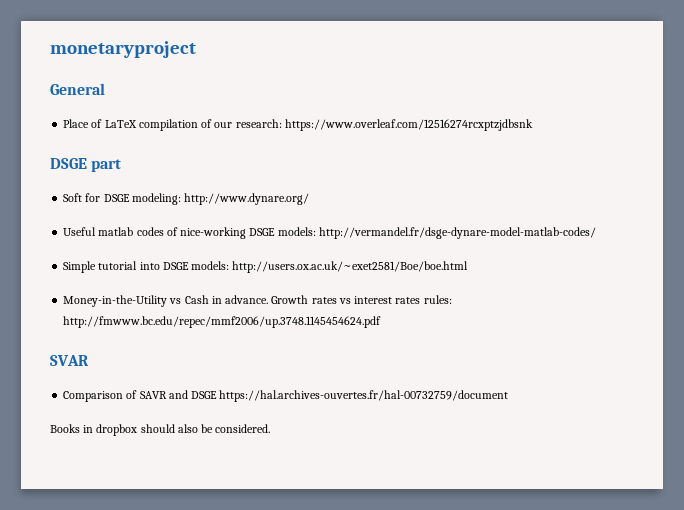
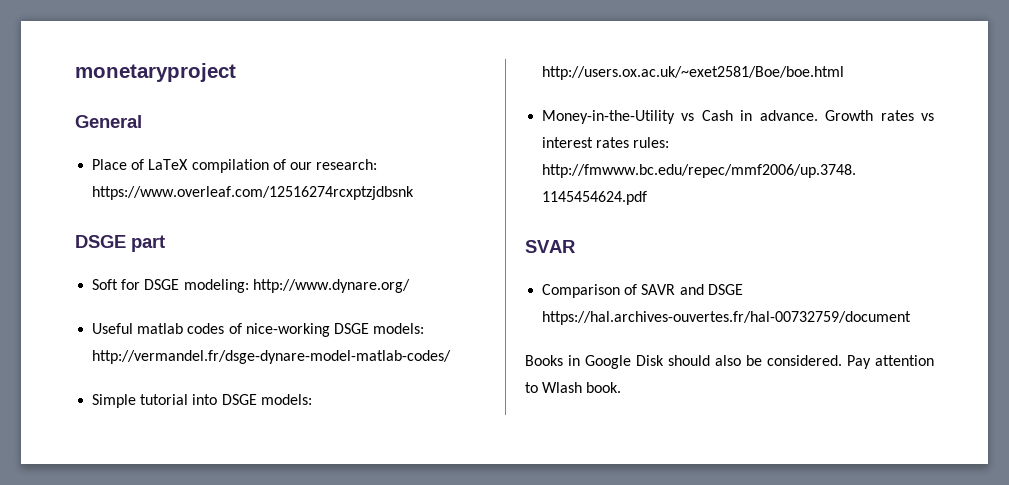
[96,424,138,436] dropbox -> [585,355,664,369] Google Disk
(271, 428) none -> [847,355,934,369] [525,382,622,393] Pay attention to Wlash book.

